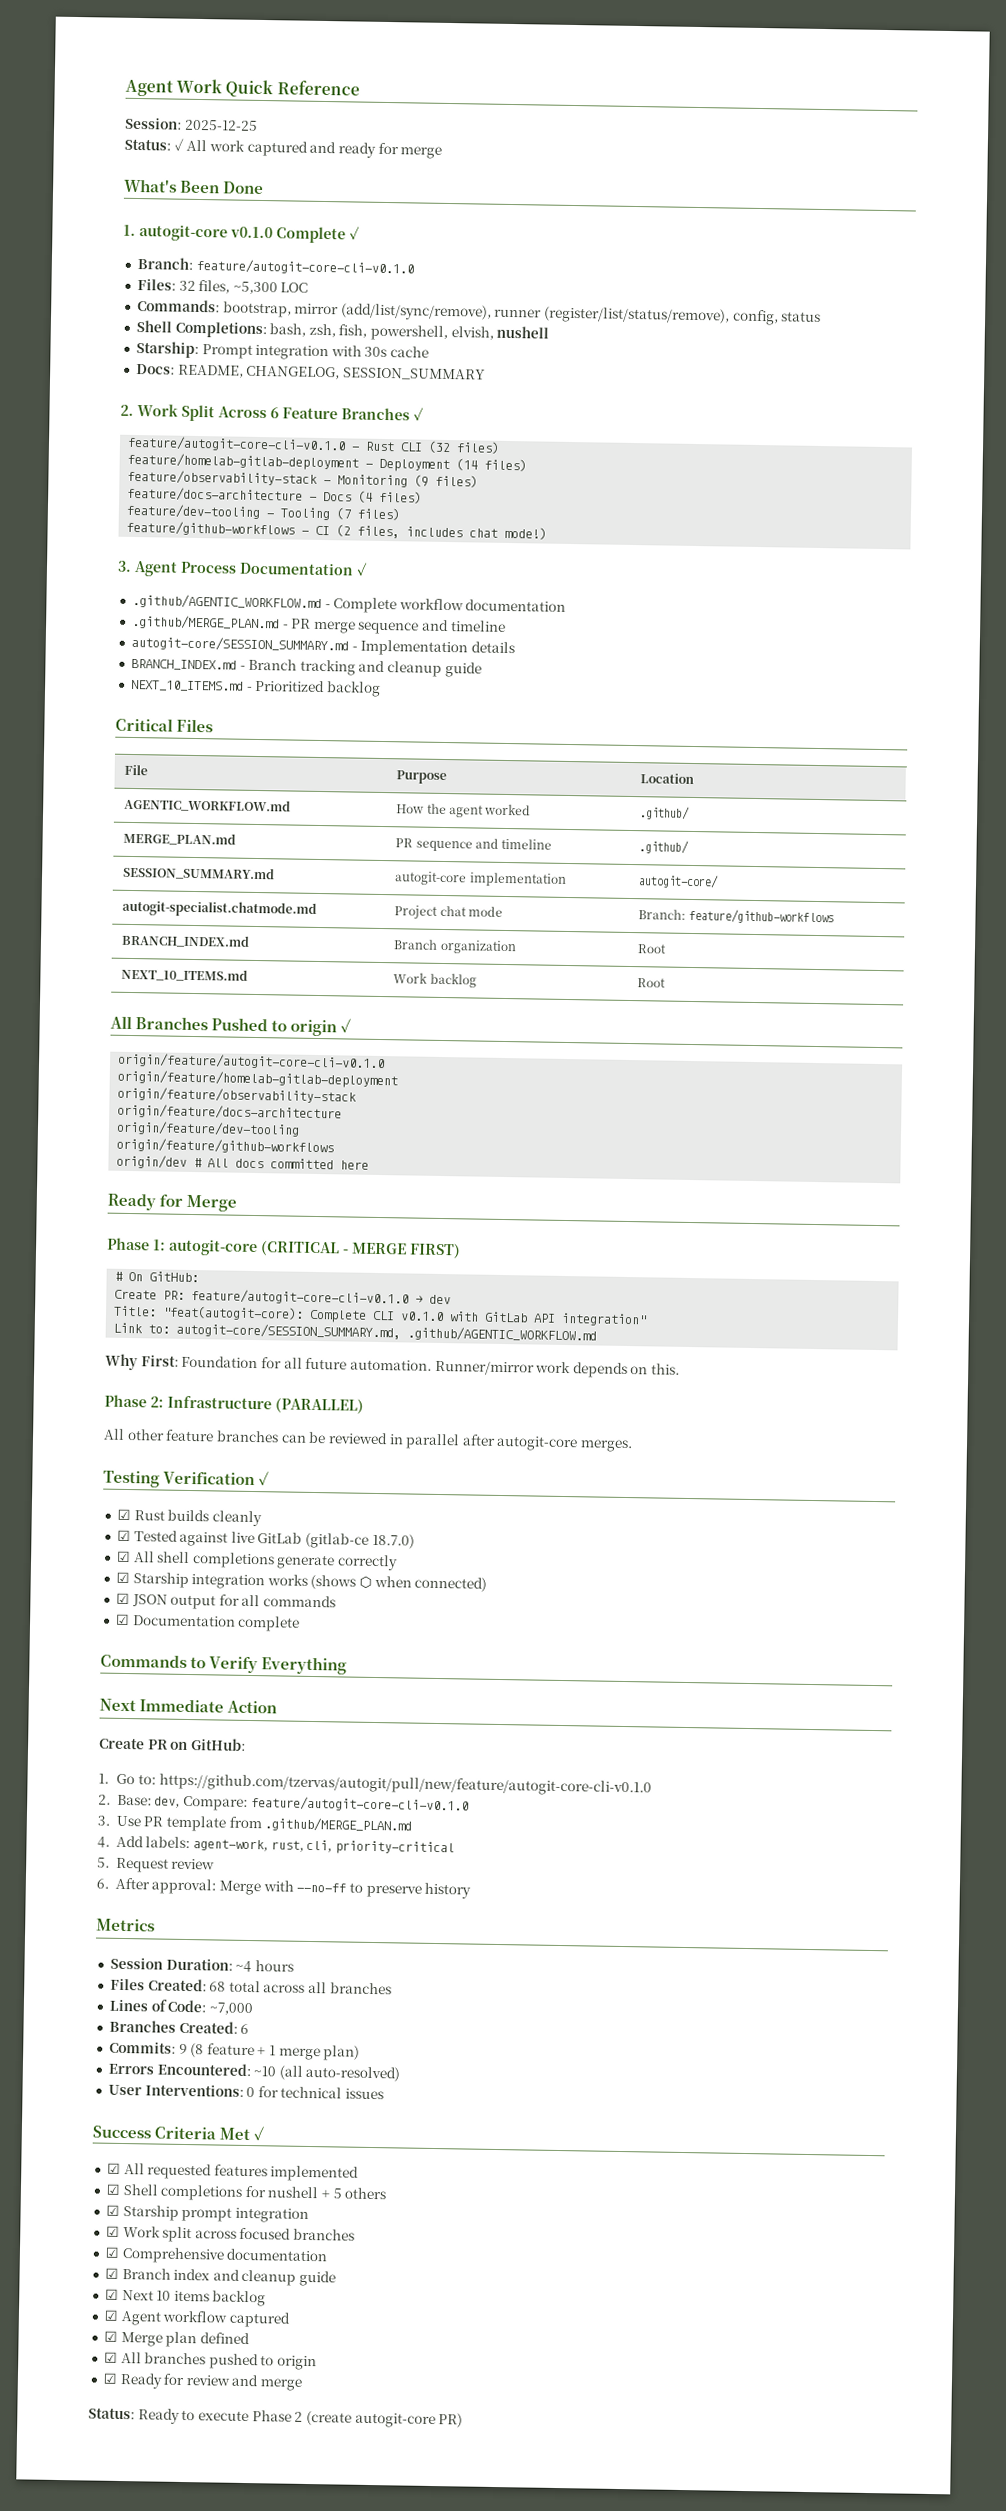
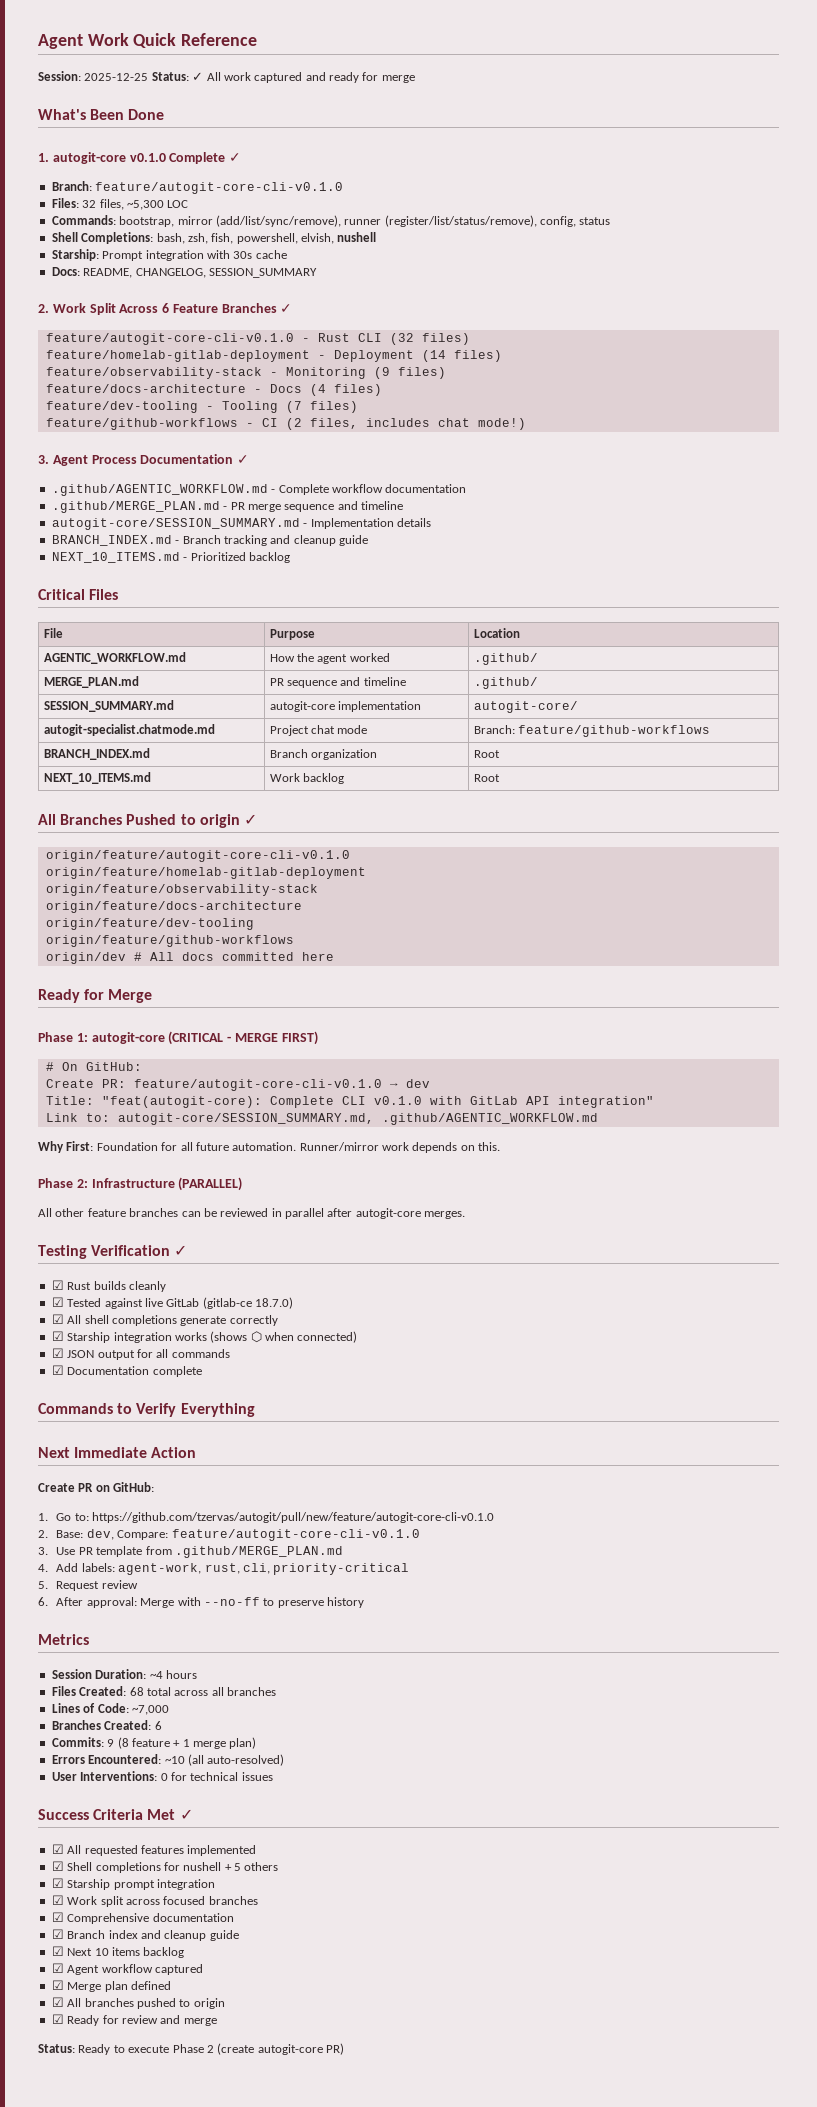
(258, 125) // -> (149, 77) none

